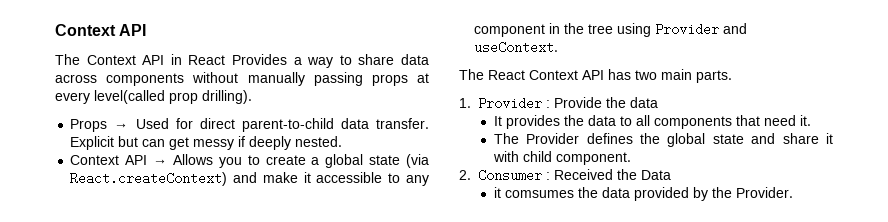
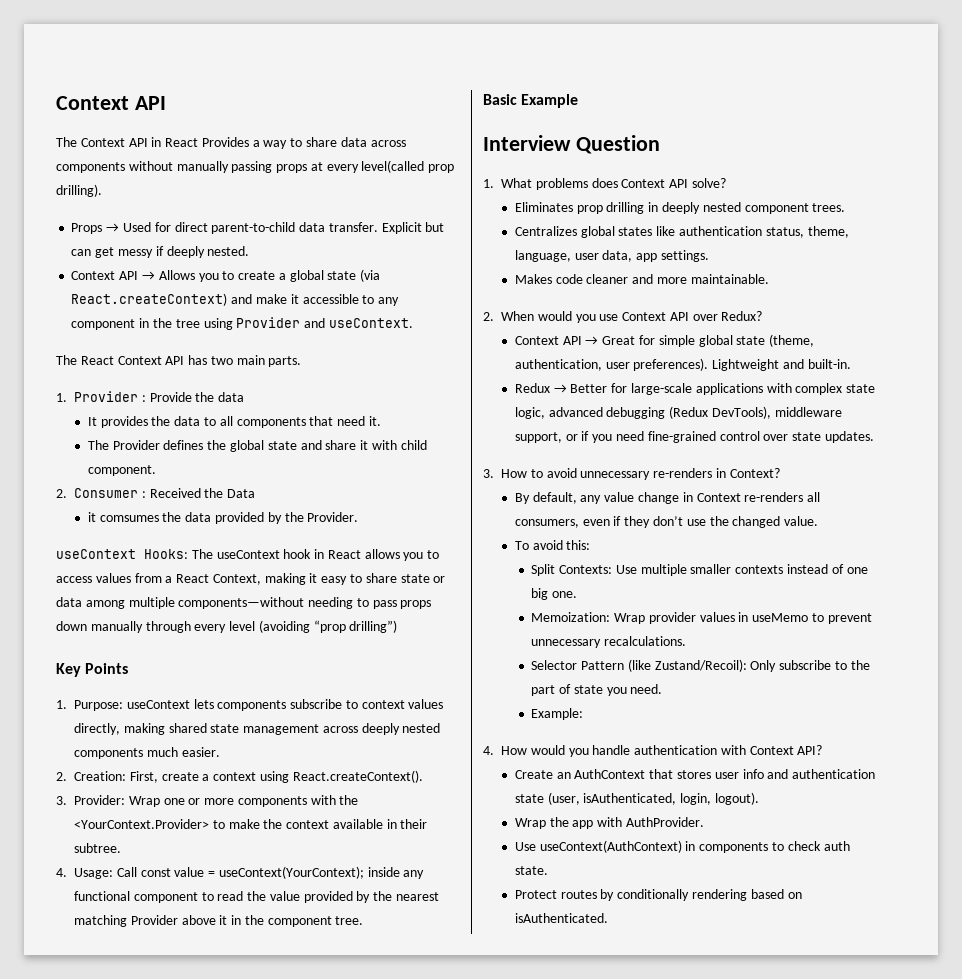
(793, 192) none -> [56,549,440,561] [56,573,446,585] [56,597,432,609] [56,620,398,633] [56,663,129,677] [56,699,444,711] [74,723,441,735] [74,747,220,759] [56,770,423,783] [56,795,359,807] [74,819,428,829] [74,843,121,853] [56,866,425,879] [74,891,440,903] [74,915,364,927] [483,94,579,108] [483,135,660,154] [483,178,726,190] [514,202,846,214] [514,226,849,238] [514,250,709,262] [514,274,769,284] [483,311,763,323] [514,334,815,347] [514,358,851,371] [514,383,876,395] [514,406,842,419] [514,431,874,443] [483,468,780,480] [514,492,821,504] [514,516,819,528] [514,540,591,550] [531,564,868,576] [531,588,578,600] [531,612,872,624] [531,636,687,648] [531,659,870,672] [531,684,663,696] [531,708,584,720] [483,745,823,757] [514,769,876,779] [514,792,759,805] [514,817,704,829] [514,840,850,853] [514,866,548,875] [514,889,802,901] [514,913,608,923] // useContext Hooks: The useContext hook in React allows you to access values from a React Context, making it easy to share state or data among multiple components—without needing to pass props down manually through every level (avoiding “prop drilling”) // Key Points // 1. Purpose: useContext lets components subscribe to context values directly, making shared state management across deeply nested components much easier. // 2. Creation: First, create a context using React.createContext(). // 3. Provider: Wrap one or more components with the <YourContext.Provider> to make the context available in their subtree. // 4. Usage: Call const value = useContext(YourContext); inside any functional component to read the value provided by the nearest matching Provider above it in the component tree. // Basic Example // Interview Question // 1. What problems does Context API solve? // Eliminates prop drilling in deeply nested component trees. // Centralizes global states like authentication status, theme, language, user data, app settings. // Makes code cleaner and more maintainable. // 2. When would you use Context API over Redux? // Context API → Great for simple global state (theme, authentication, user preferences). Lightweight and built-in. // Redux → Better for large-scale applications with complex state logic, advanced debugging (Redux DevTools), middleware support, or if you need fine-grained control over state updates. // 3. How to avoid unnecessary re-renders in Context? // By default, any value change in Context re-renders all consumers, even if they don’t use the changed value. // To avoid this: // Split Contexts: Use multiple smaller contexts instead of one big one. // Memoization: Wrap provider values in useMemo to prevent unnecessary recalculations. // Selector Pattern (like Zustand/Recoil): Only subscribe to the part of state you need. // Example: // 4. How would you handle authentication with Context API? // Create an AuthContext that stores user info and authentication state (user, isAuthenticated, login, logout). // Wrap the app with AuthProvider. // Use useContext(AuthContext) in components to check auth state. // Protect routes by conditionally rendering based on isAuthenticated.

